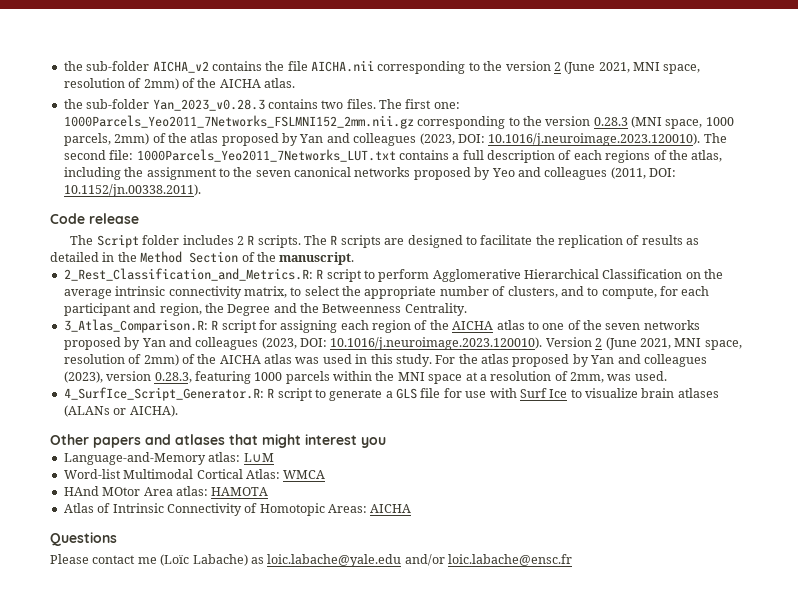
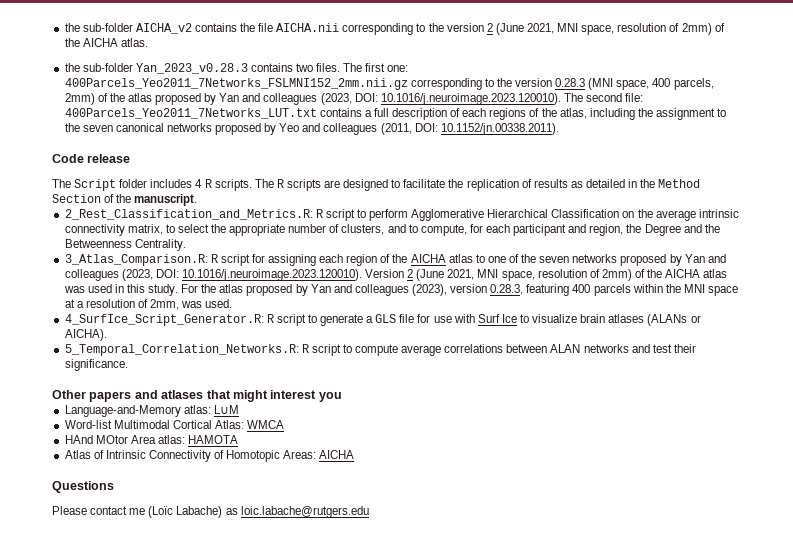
[63,115,414,129] 1000Parcels_Yeo2011_7Networks_FSLMNI152_2mm.nii.gz -> [64,78,408,90] 400Parcels_Yeo2011_7Networks_FSLMNI152_2mm.nii.gz
[705,117,734,126] 1000 -> [652,78,671,87] 400
[136,149,396,162] 1000Parcels_Yeo2011_7Networks_LUT.txt -> [64,108,317,119] 400Parcels_Yeo2011_7Networks_LUT.txt
[236,236,244,245] 2 -> [195,179,203,188] 4
[254,372,283,381] 1000 -> [572,284,591,293] 400
(178, 411) none -> [64,344,696,356] [64,359,128,371] // 5_Temporal_Correlation_Networks.R: R script to compute average correlations between ALAN networks and test their significance.
[267,554,572,567] loic.labache@yale.edu and/or loic.labache@ensc.fr -> [240,506,369,518] loic.labache@rutgers.edu

